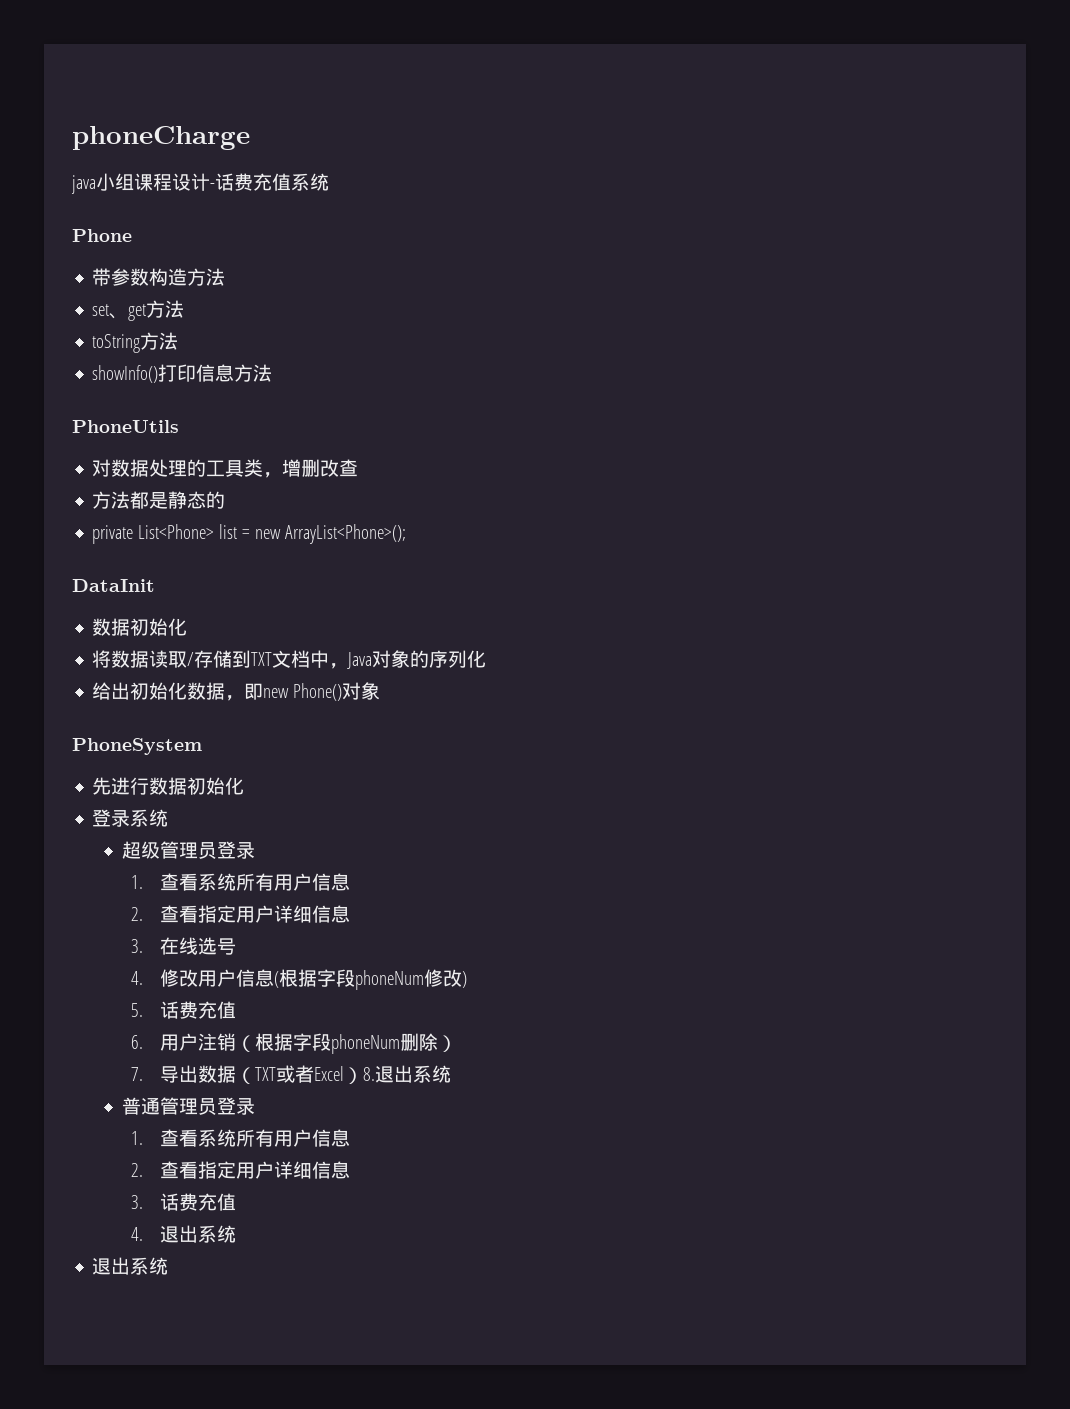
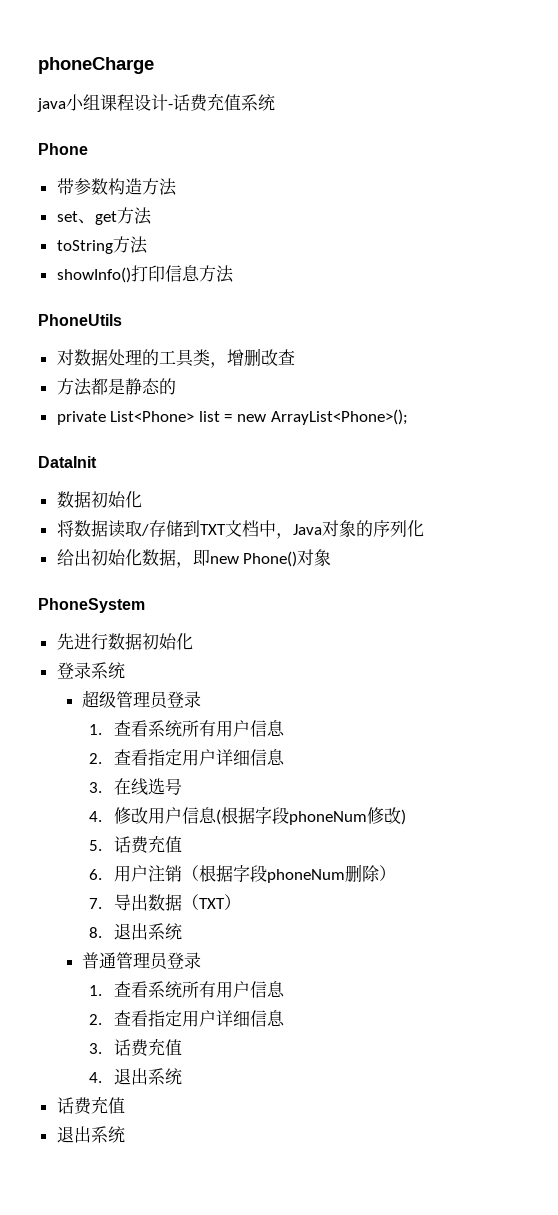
[276,1065,364,1084] 或者Excel） -> [223,894,241,910] ） //
(237, 1234) none -> [56,1096,125,1115] // 话费充值

